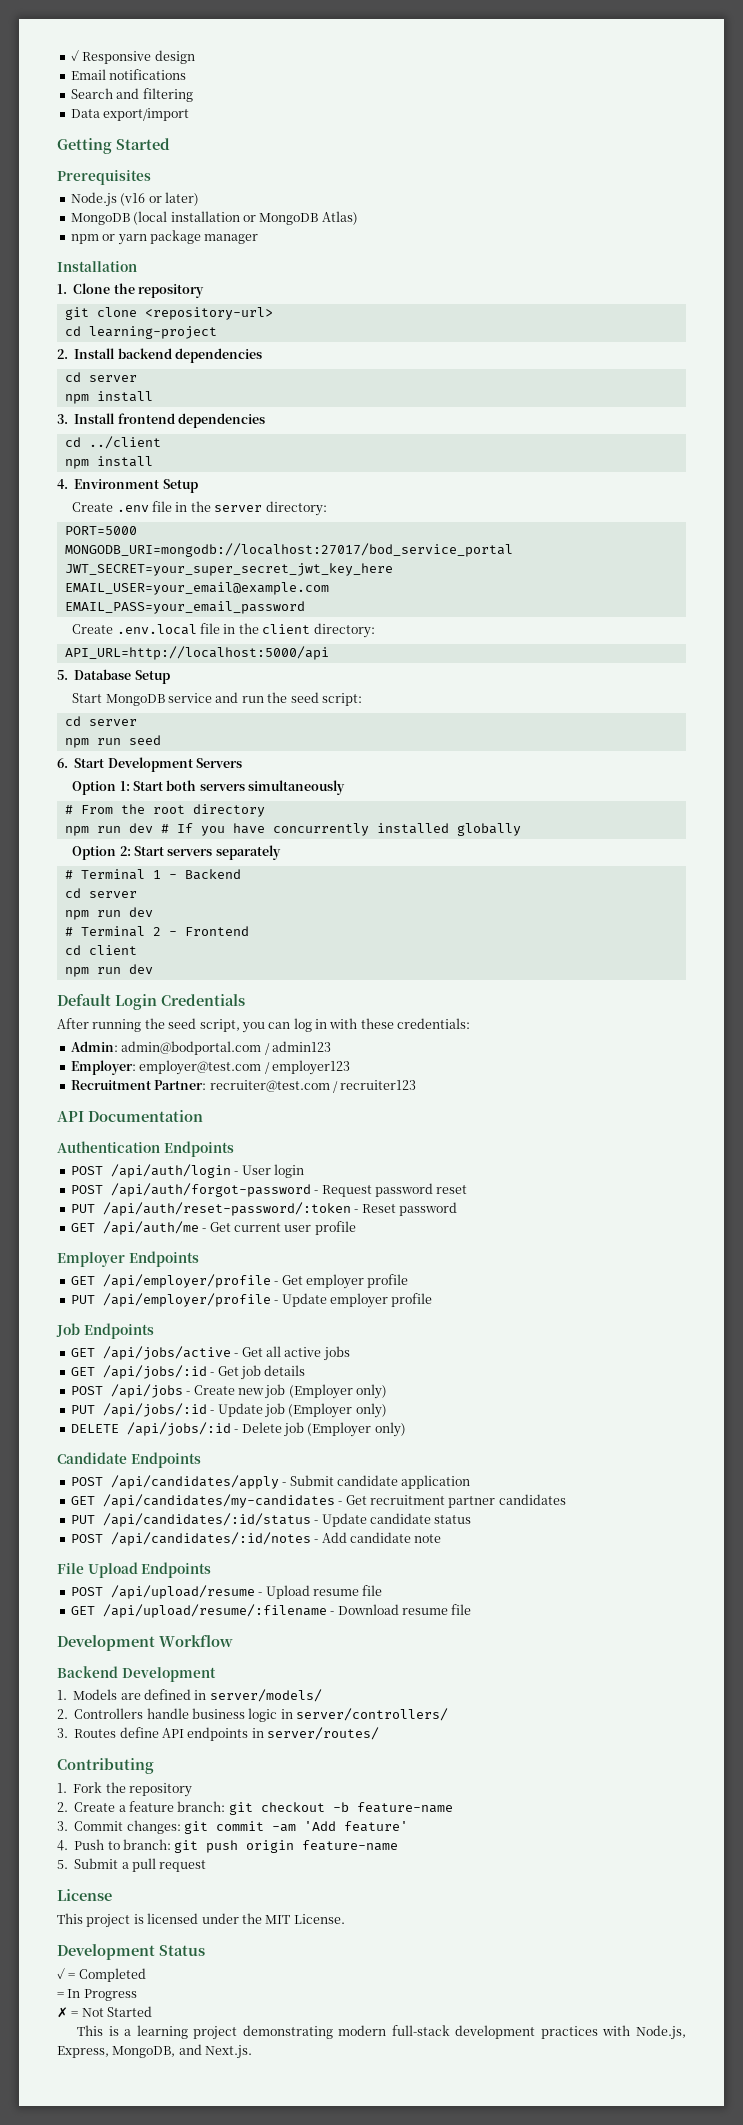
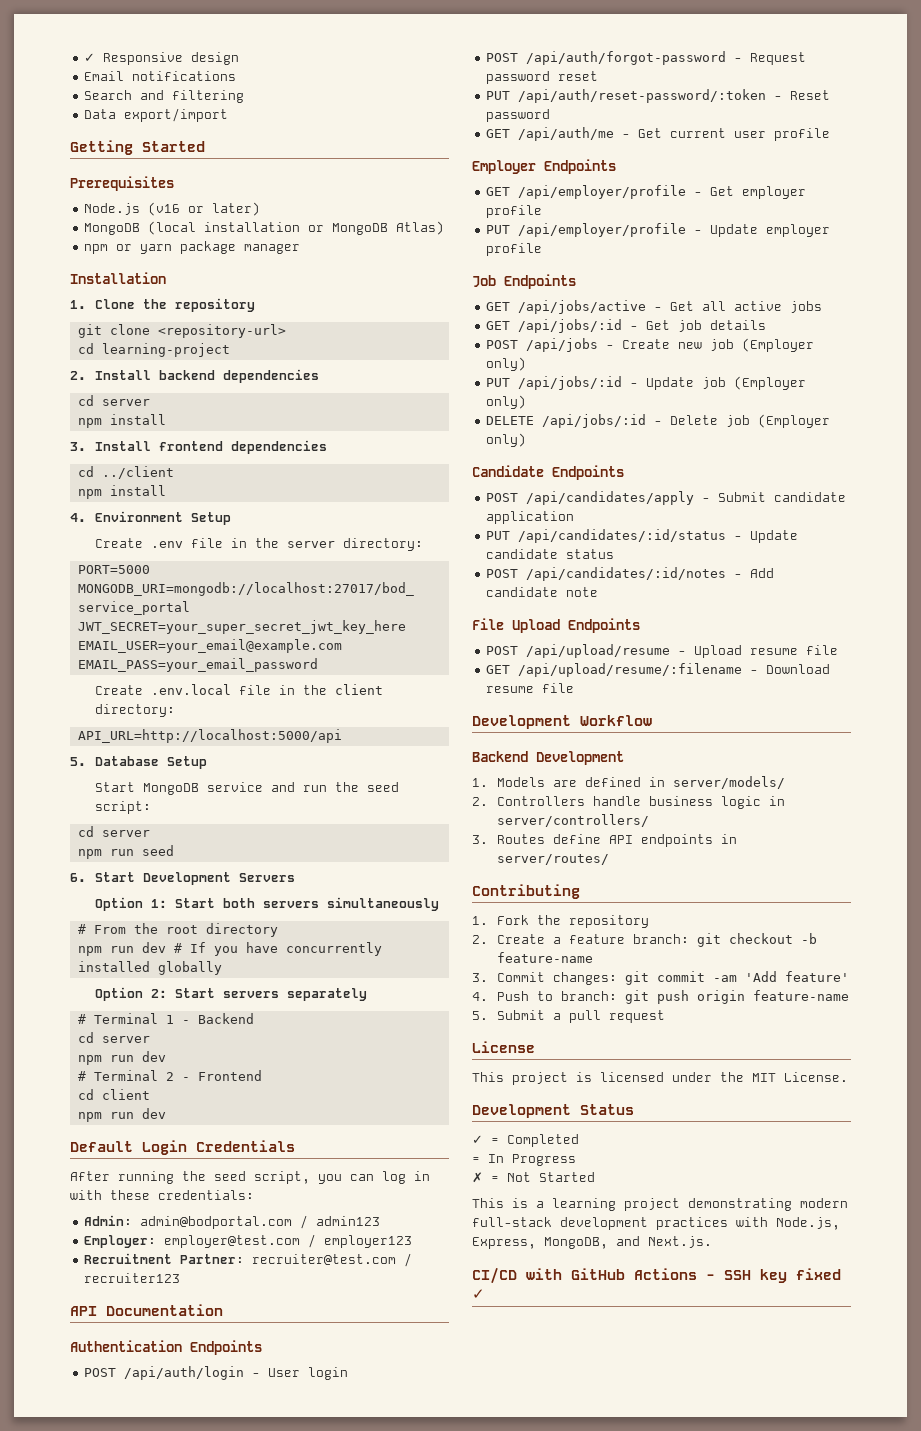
[70,1494,566,1508] // GET /api/candidates/my-candidates - Get recruitment partner candidates -> (575, 517) none
(253, 2052) none -> [472,1267,841,1284] [472,1289,485,1299] // CI/CD with GitHub Actions - SSH key fixed ✓

